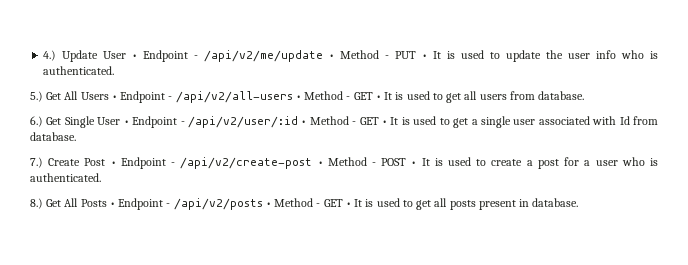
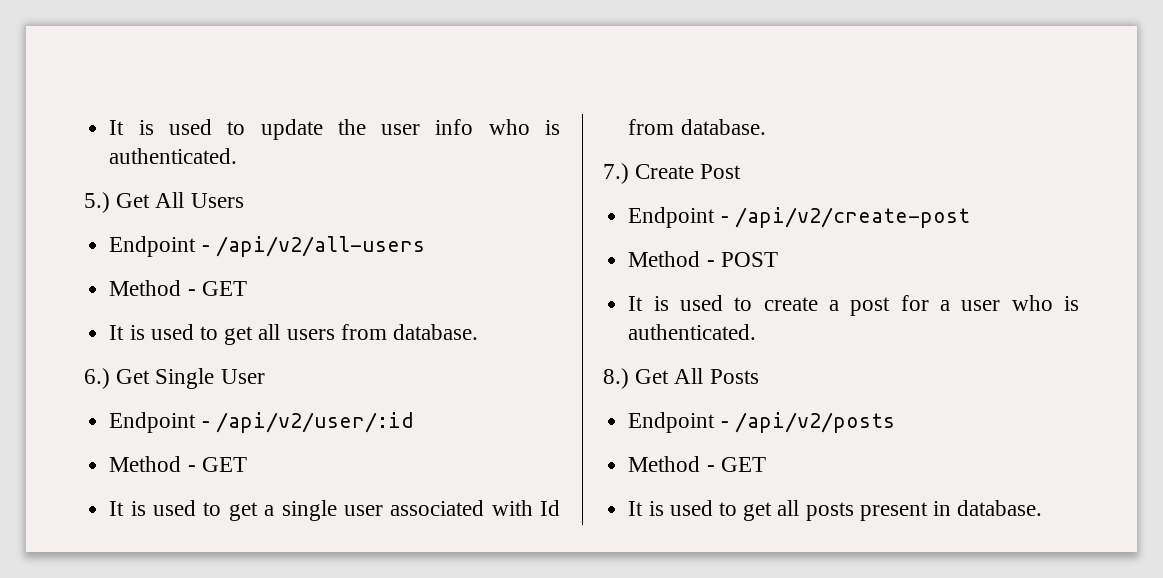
[43,50,428,62] 4.) Update User • Endpoint - /api/v2/me/update • Method - PUT • -> (109, 127) none
[111,95,117,100] • -> (244, 200) //
[295,91,381,100] • Method - GET • -> [109,280,247,296] // Method - GET //
[123,120,129,125] • -> (265, 376) //
[301,116,388,125] • Method - GET • -> [109,456,247,472] // Method - GET //
[110,161,116,166] • -> (742, 171) //
[317,161,323,166] • -> (970, 217) //
[411,161,417,166] • -> (778, 259) //
[109,202,115,207] • -> (759, 376) //
[265,198,351,207] • Method - GET • -> [628,456,766,472] // Method - GET //

